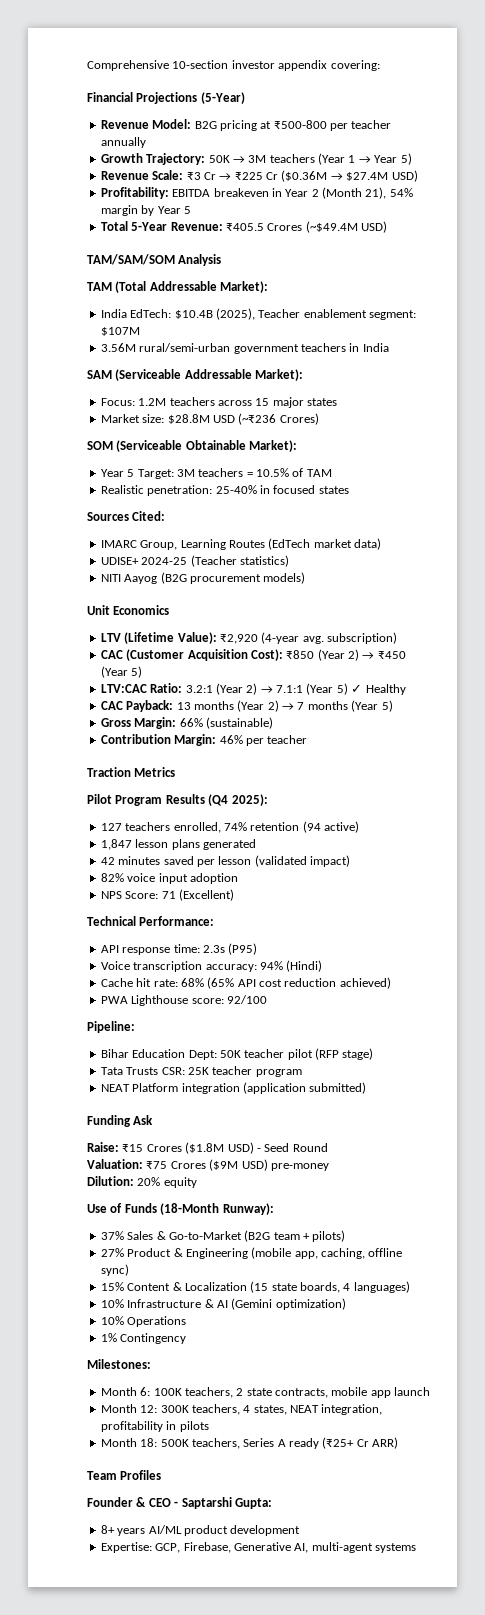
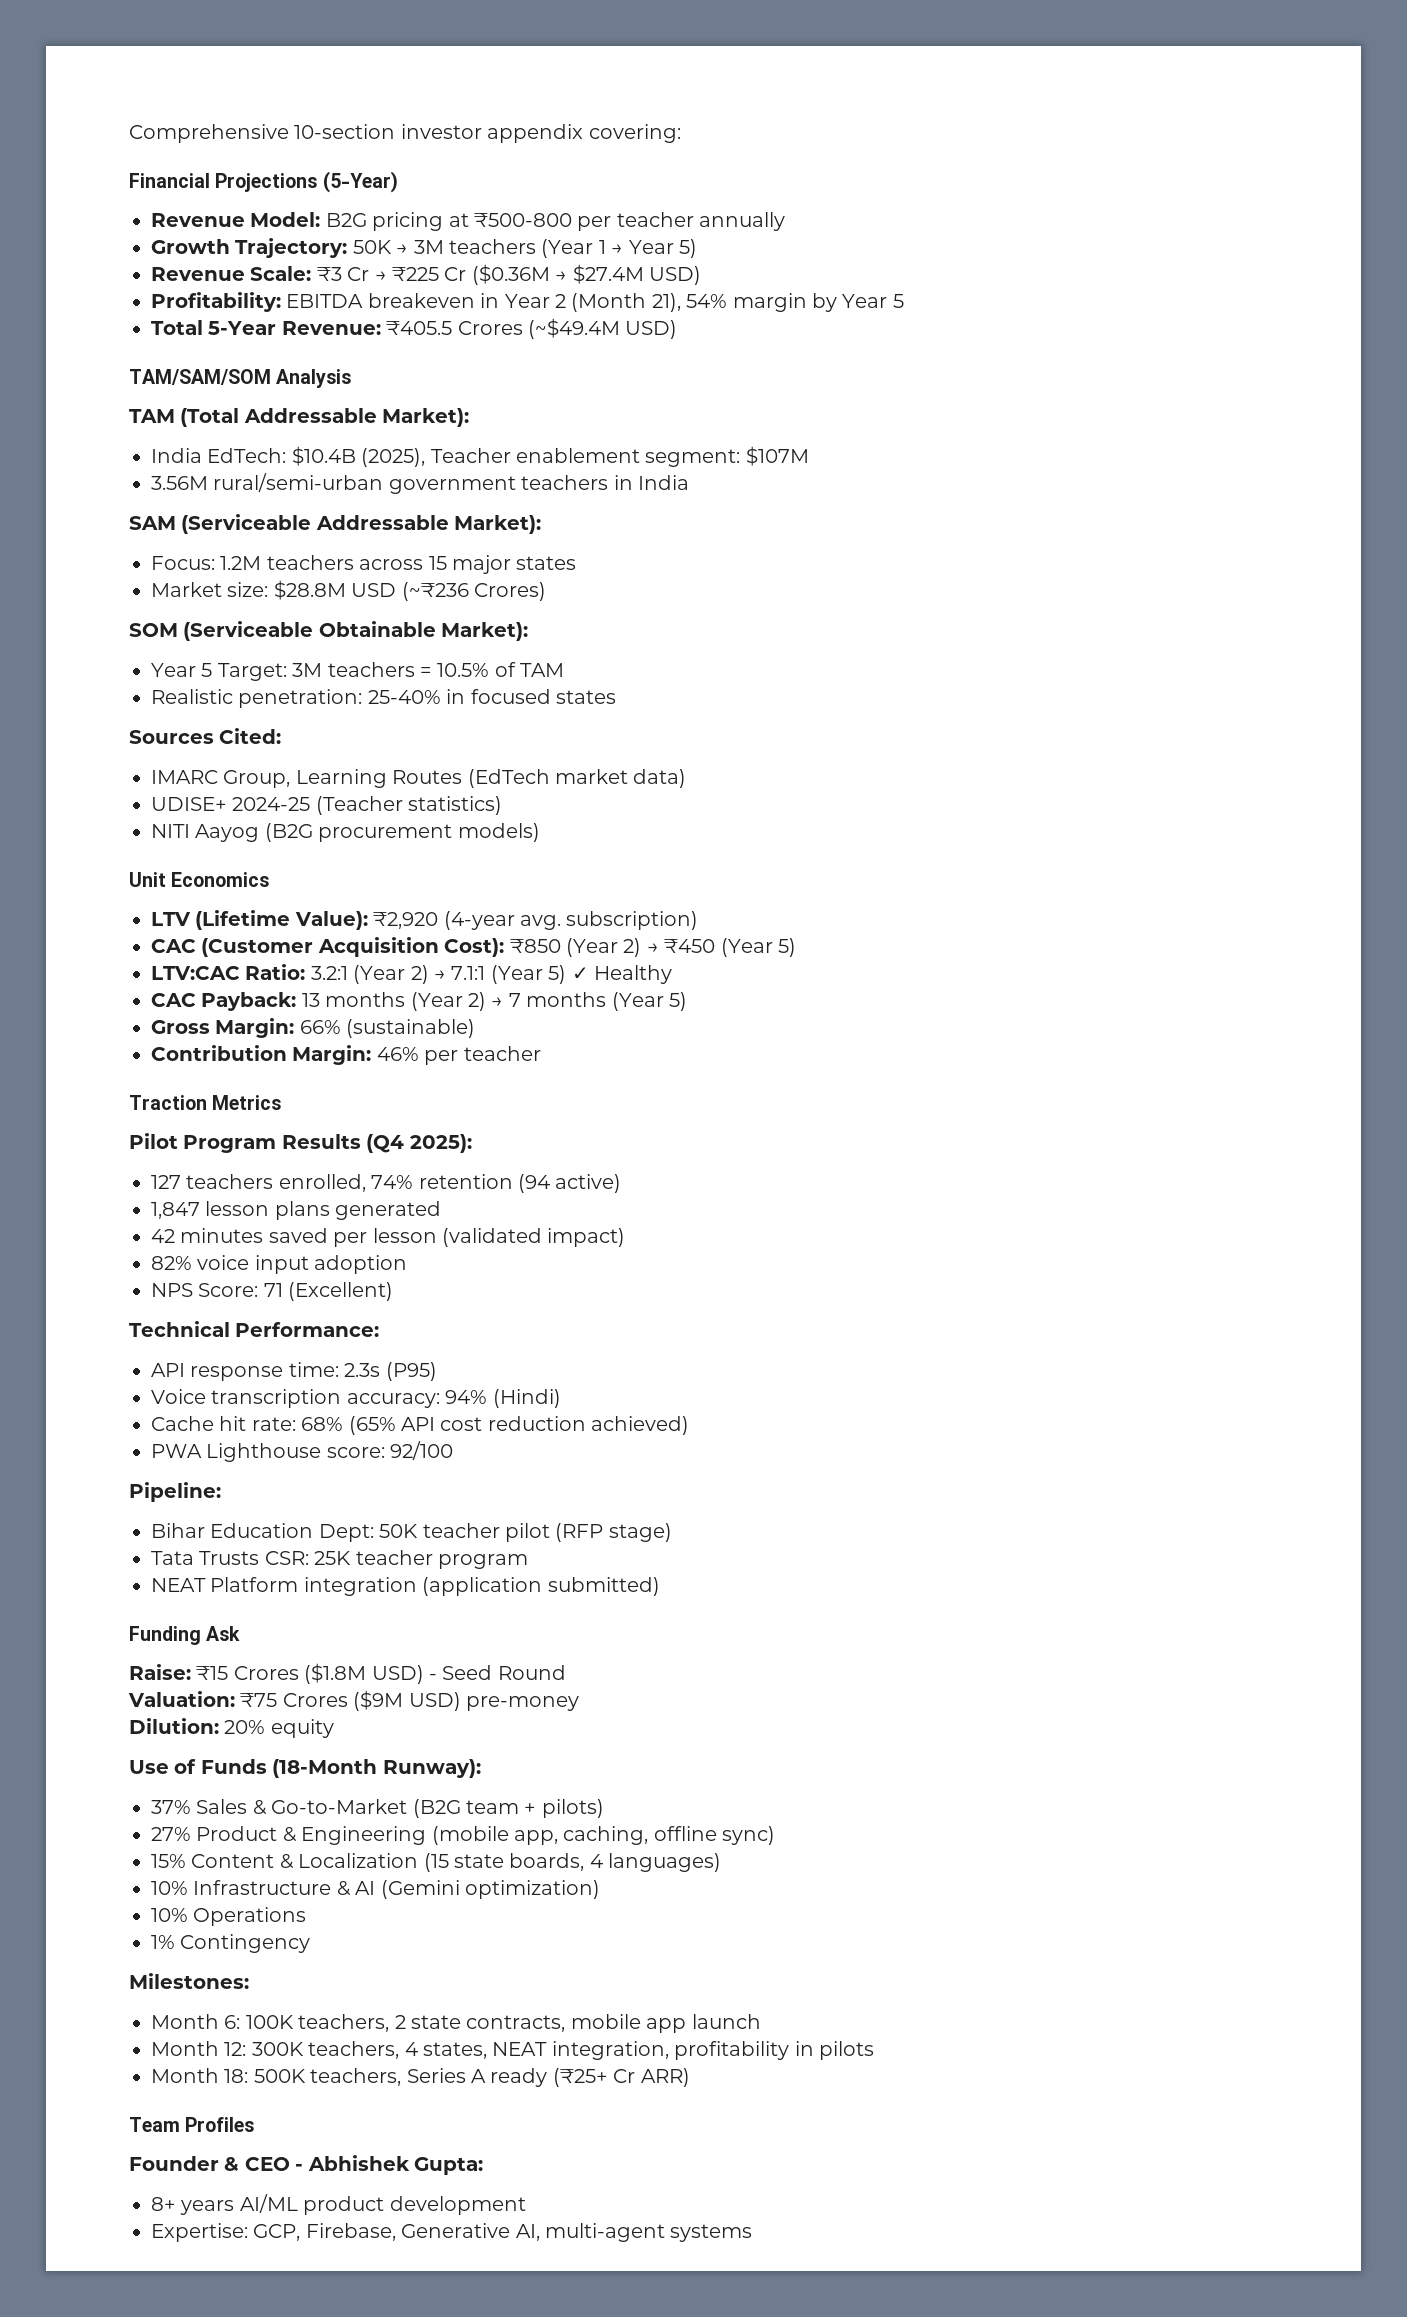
[181,1497,232,1509] Saptarshi -> [307,2155,410,2171] Abhishek

